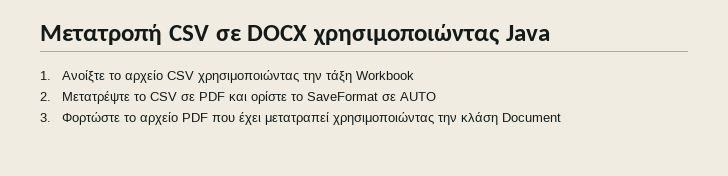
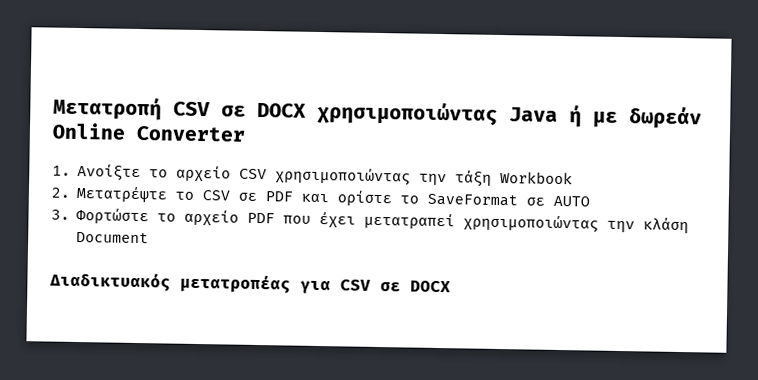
(550, 33) none -> [569,105,702,130] [52,122,246,142] ή με δωρεάν Online Converter
(561, 117) none -> [49,271,451,295] // Διαδικτυακός μετατροπέας για CSV σε DOCX

